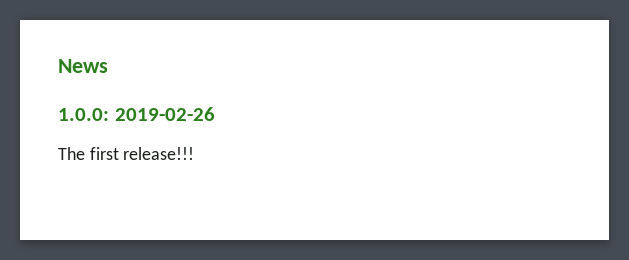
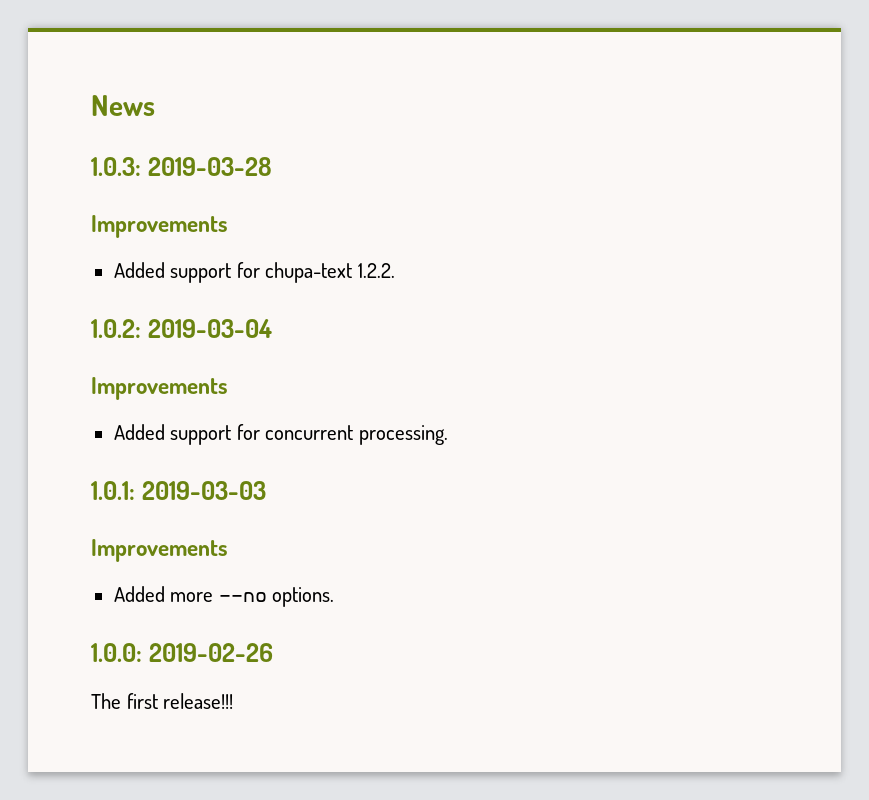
(108, 66) none -> [91,157,272,176] [91,215,228,238] [113,262,395,283] [91,319,272,338] [91,377,228,400] [113,424,448,445] [91,481,266,500] [91,539,228,562] [113,586,335,607] // 1.0.3: 2019-03-28 // Improvements // Added support for chupa-text 1.2.2. // 1.0.2: 2019-03-04 // Improvements // Added support for concurrent processing. // 1.0.1: 2019-03-03 // Improvements // Added more --no options.

